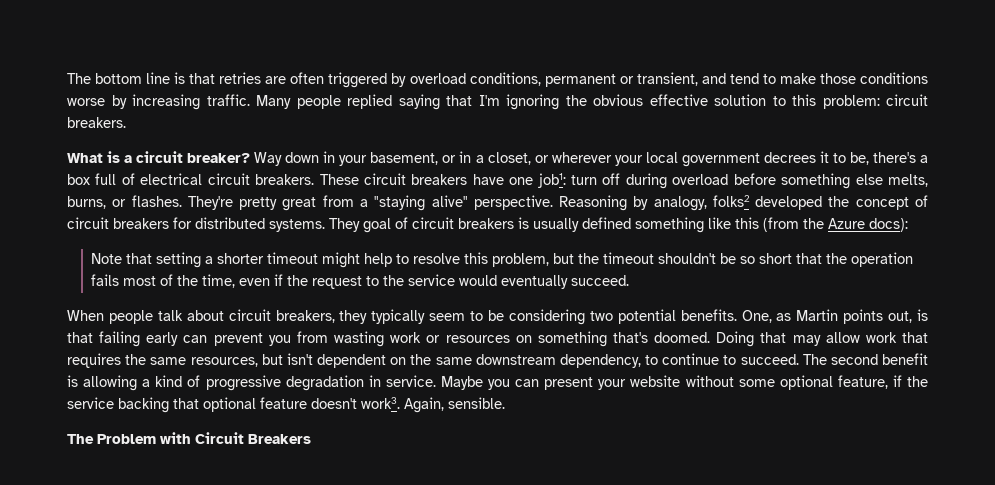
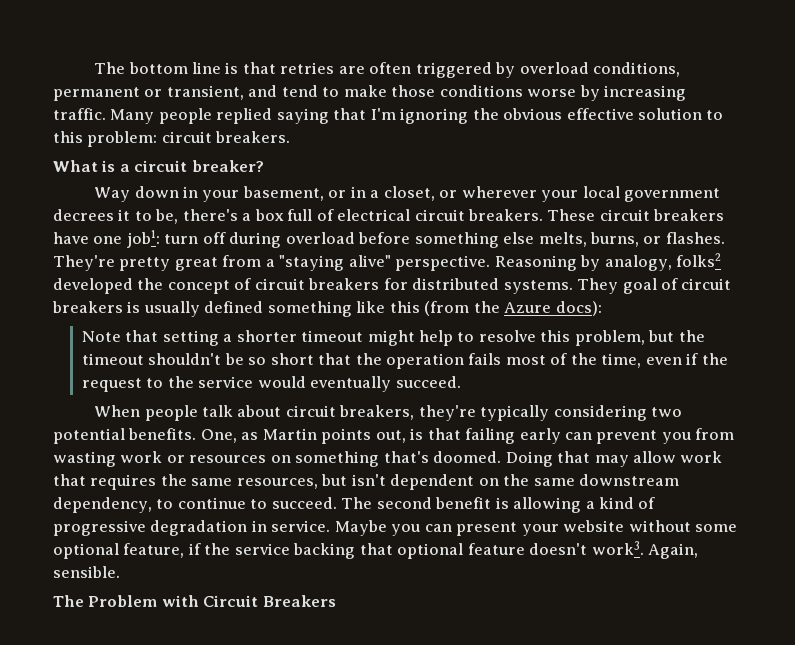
(251, 158) none -> (264, 166) //
[339,309,504,324] they typically seem to be -> [418,405,550,421] they're typically

